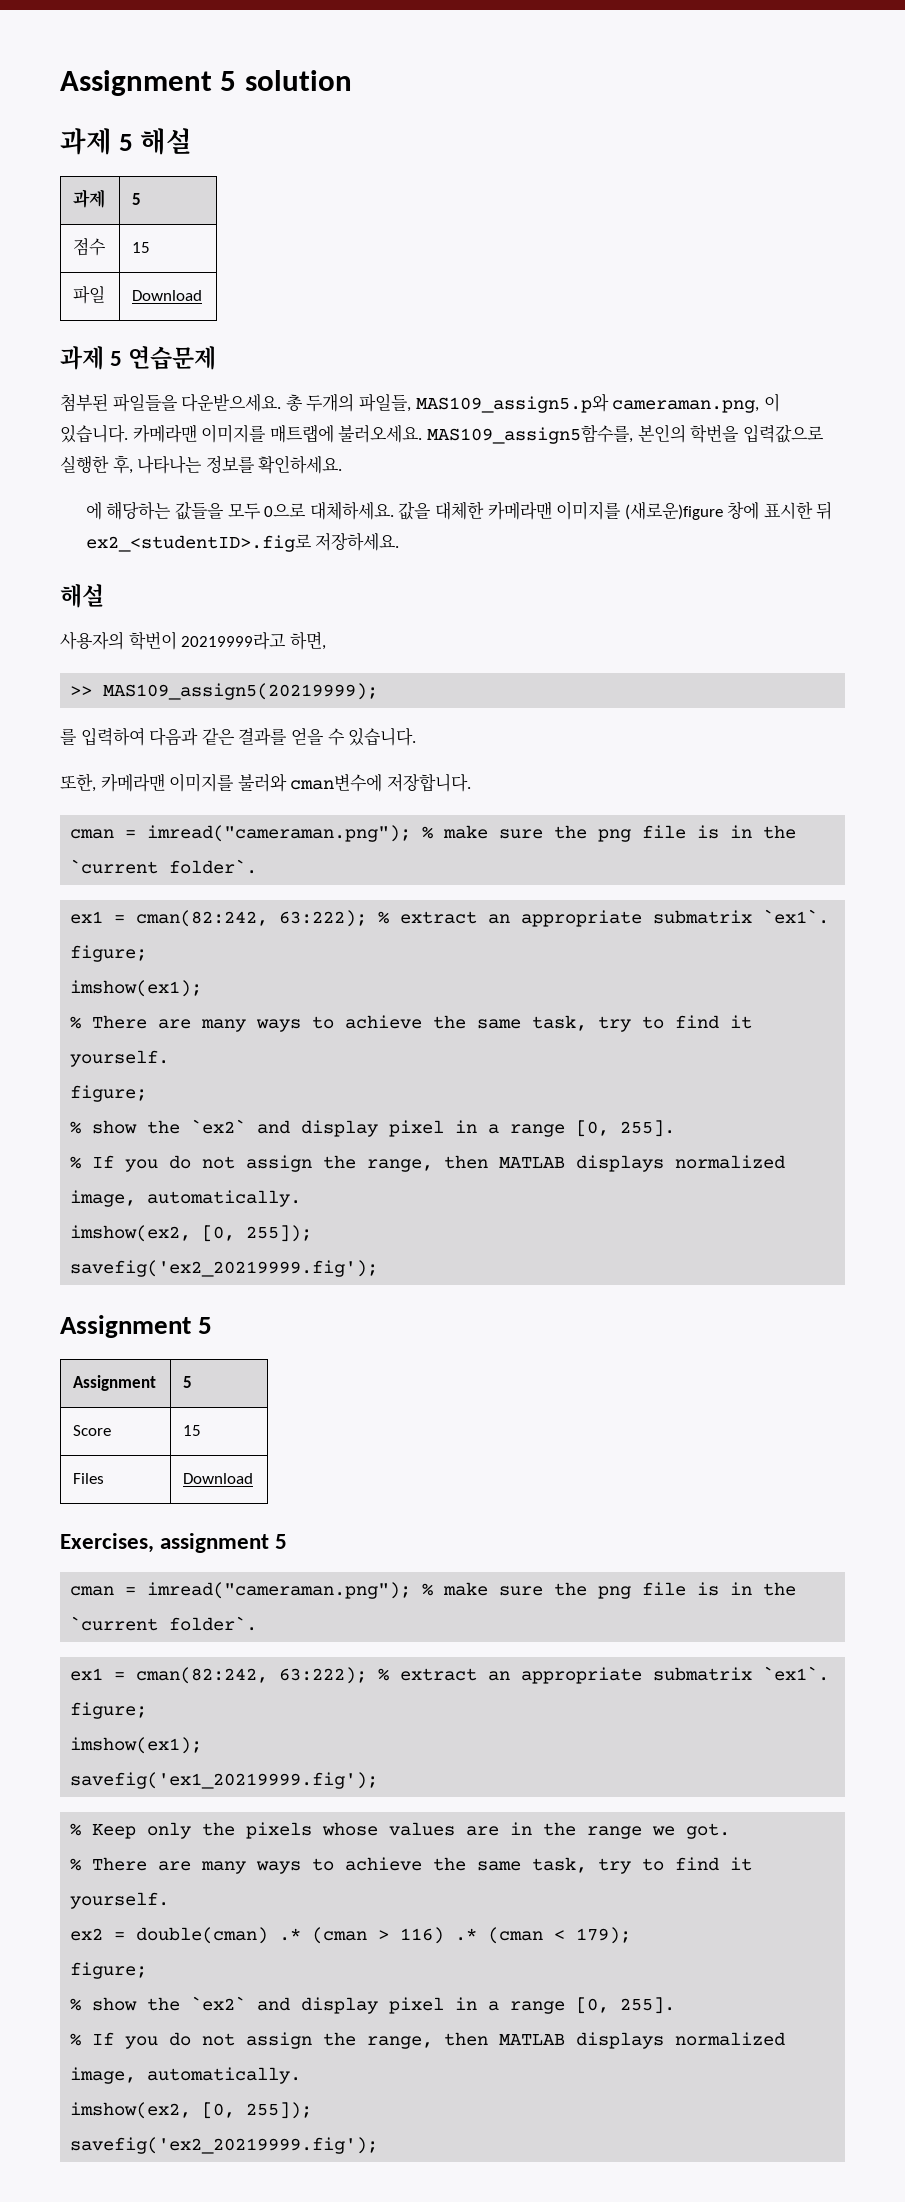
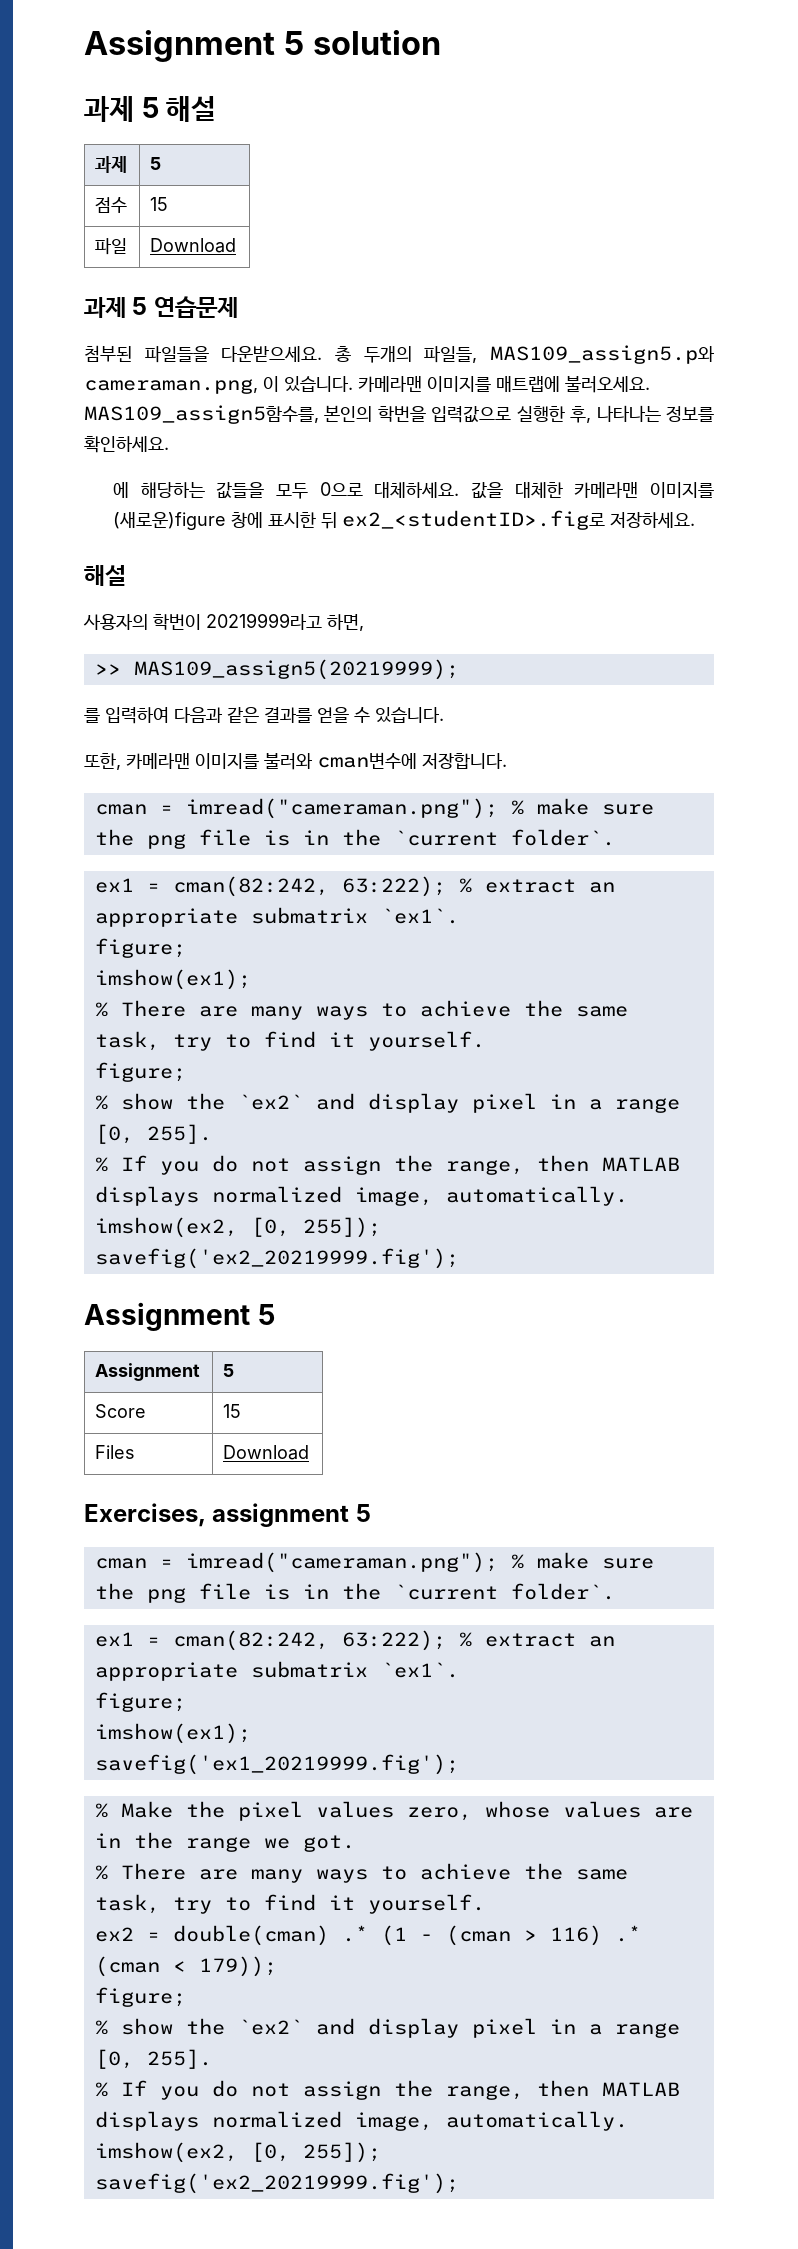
[92,1822,313,1839] Keep only the pixels -> [120,1801,472,1821] Make the pixel values zero,
(302, 1934) none -> [380,1925,433,1946] (1 -
[576,1927,632,1944] 179); -> [198,1956,277,1977] 179));

